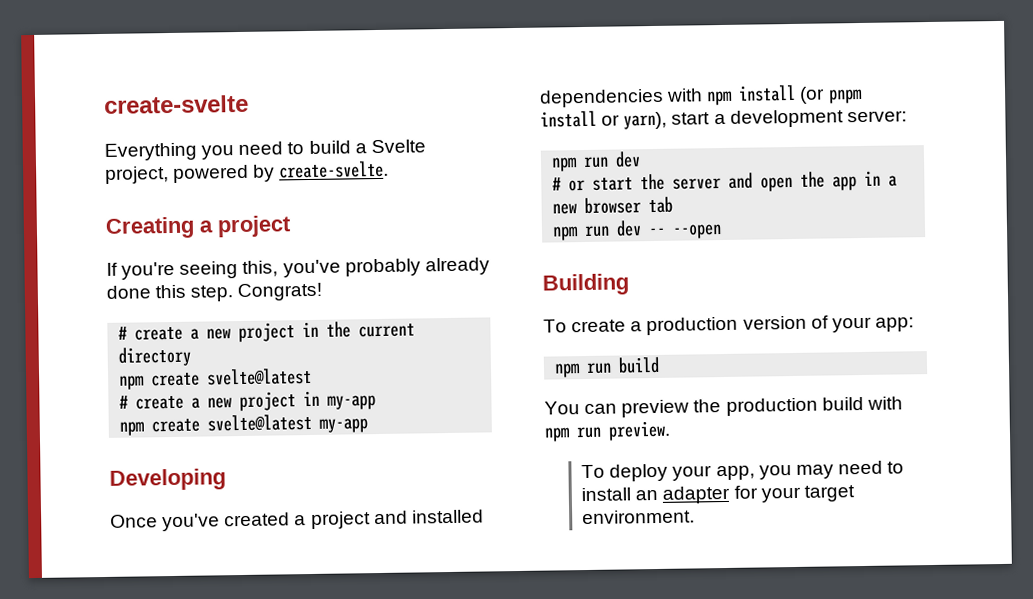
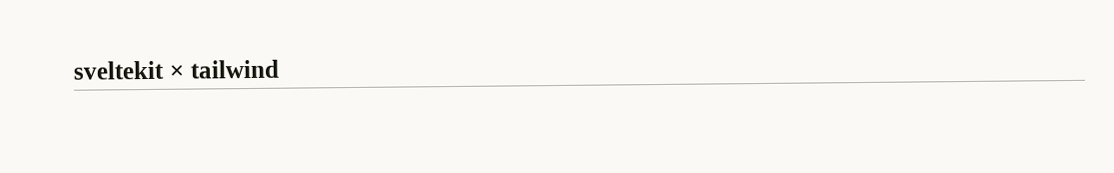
[104,94,249,114] [104,139,426,161] [105,160,390,184] [105,215,292,239] [106,257,490,280] [106,282,323,302] [118,321,416,343] [118,346,192,367] [119,367,313,390] [119,390,377,412] [119,413,369,436] [109,468,226,491] [110,509,484,532] [539,84,862,108] [540,109,907,130] [551,151,642,172] [552,170,898,192] [552,196,674,215] [552,220,723,241] [542,273,629,296] [543,315,914,336] [554,356,661,378] [544,396,903,418] [544,420,671,442] [581,460,905,482] [581,485,855,504] [582,509,696,525] create-svelte // Everything you need to build a Svelte project, powered by create-svelte. // Creating a project // If you're seeing this, you've probably already done this step. Congrats! // # create a new project in the current directory // npm create svelte@latest // # create a new project in my-app // npm create svelte@latest my-app // Developing // Once you've created a project and installed dependencies with npm install (or pnpm install or yarn), start a development server: // npm run dev // # or start the server and open the app in a new browser tab // npm run dev -- --open // Building // To create a production version of your app: // npm run build // You can preview the production build with npm run preview. // To deploy your app, you may need to install an adapter for your target environment. -> [73,59,279,80] sveltekit × tailwind

